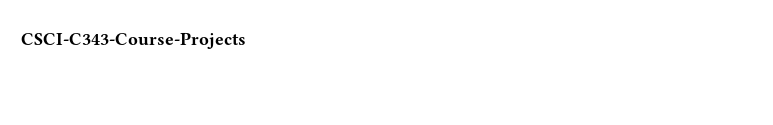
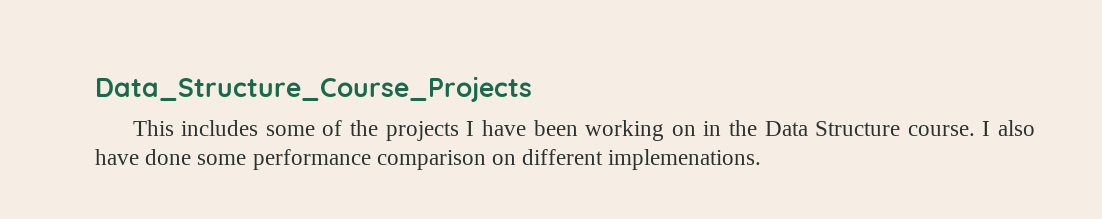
[21,32,246,49] CSCI-C343-Course-Projects -> [95,76,532,102] [132,120,1036,141] [95,149,762,170] Data_Structure_Course_Projects // This includes some of the projects I have been working on in the Data Structure course. I also have done some performance comparison on different implemenations.

